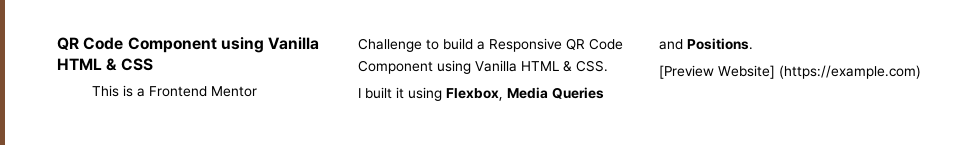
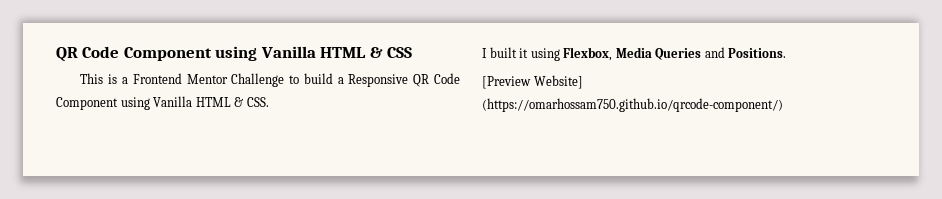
[779,65,921,79] (https://example.com) -> [482,98,783,112] (https://omarhossam750.github.io/qrcode-component/)

